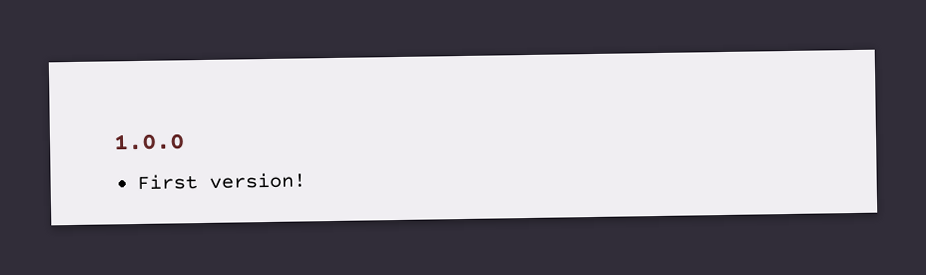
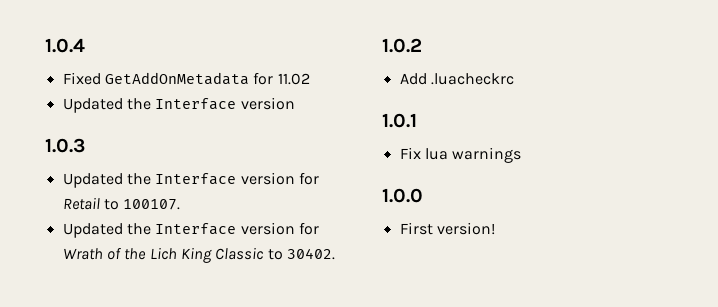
(113, 142) none -> [45,38,85,53] [62,72,310,85] [62,97,295,113] [45,138,85,153] [62,172,319,188] [62,197,181,210] [62,222,319,238] [62,247,335,263] [382,38,422,53] [399,73,514,85] [382,113,417,128] [399,147,522,163] 1.0.4 // Fixed GetAddOnMetadata for 11.02 // Updated the Interface version // 1.0.3 // Updated the Interface version for Retail to 100107. // Updated the Interface version for Wrath of the Lich King Classic to 30402. // 1.0.2 // Add .luacheckrc // 1.0.1 // Fix lua warnings //

